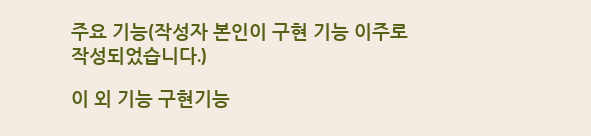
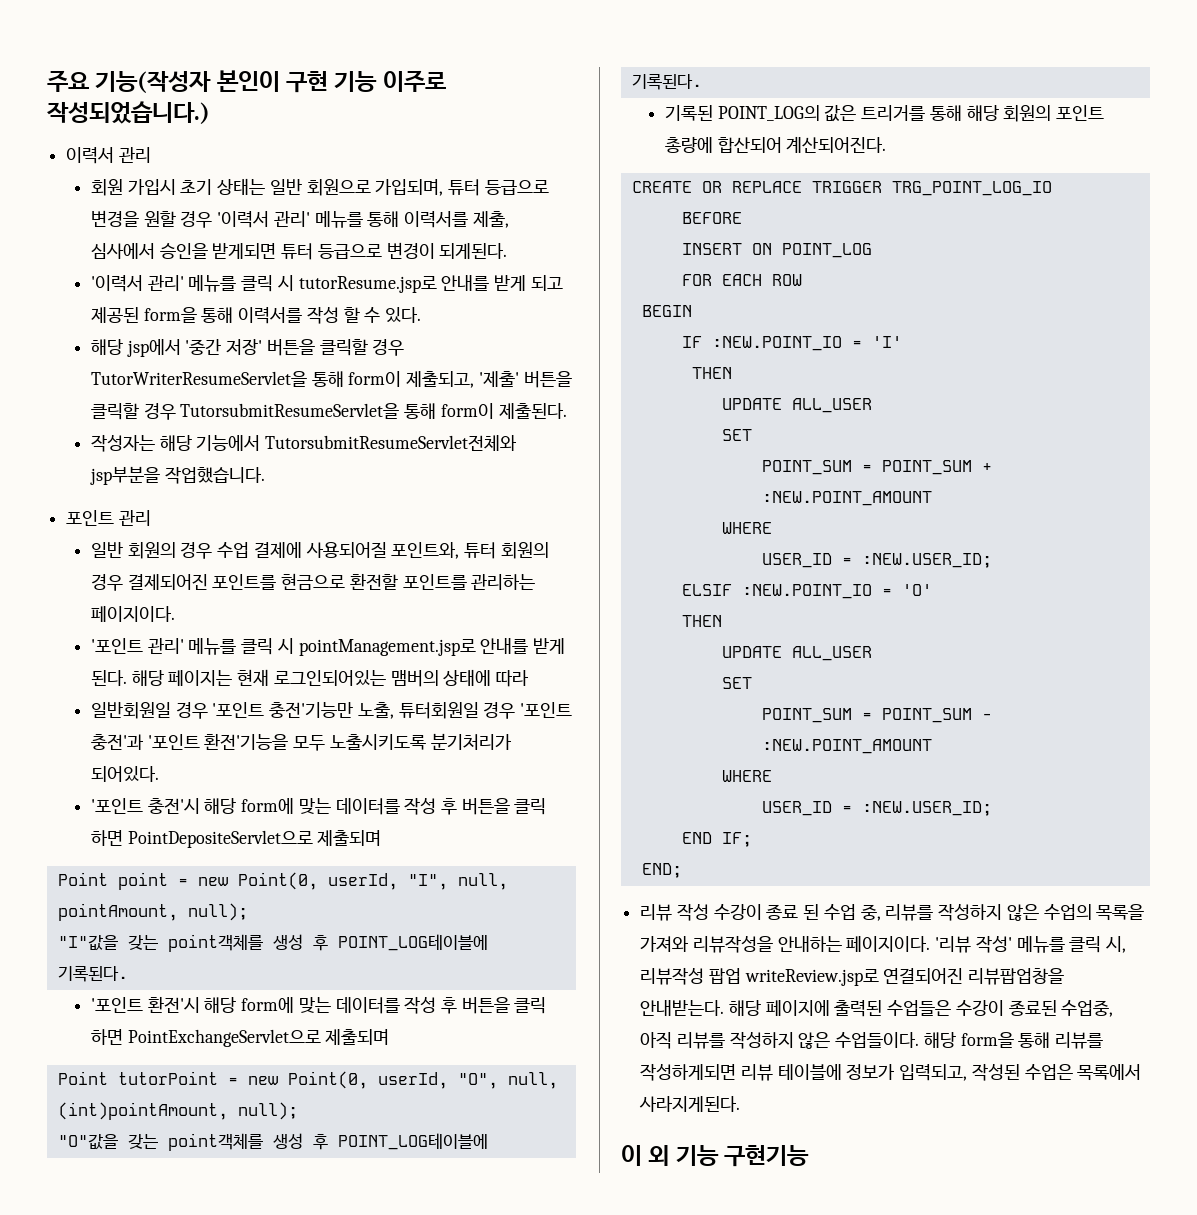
(207, 56) none -> [66,147,151,164] [90,178,549,196] [90,210,509,228] [90,242,508,260] [90,275,563,293] [90,306,422,324] [90,339,405,357] [90,371,572,388] [90,403,567,420] [90,434,518,452] [89,466,265,485] [66,510,151,526] [90,542,549,559] [90,573,536,591] [90,606,175,622] [90,638,566,656] [90,669,530,687] [90,702,573,719] [90,733,512,751] [90,766,159,782] [90,797,547,815] [90,830,382,848] [57,872,508,890] [57,903,248,921] [57,934,488,952] [57,966,128,982] [90,996,547,1014] [90,1029,390,1047] [57,1071,558,1089] [57,1102,298,1120] [57,1133,488,1151] [631,74,702,90] [664,105,1105,122] [664,136,887,153] [631,181,1052,196] [681,212,742,224] [681,243,872,258] [681,274,802,286] [641,305,692,317] [681,336,902,351] [691,367,732,379] [721,398,872,413] [721,429,752,441] [761,460,992,475] [761,491,932,506] [721,522,772,534] [761,553,992,568] [681,584,932,599] [681,615,722,627] [721,646,872,661] [721,677,752,689] [761,708,992,723] [761,739,932,754] [721,770,772,782] [761,801,992,816] [681,832,752,847] [641,863,682,878] [640,903,1145,921] [640,935,1127,953] [640,967,1065,986] [640,1000,1114,1017] [640,1031,1104,1049] [640,1063,1142,1081] [639,1096,741,1112] // 이력서 관리 // 회원 가입시 초기 상태는 일반 회원으로 가입되며, 튜터 등급으로 변경을 원할 경우 '이력서 관리' 메뉴를 통해 이력서를 제출, 심사에서 승인을 받게되면 튜터 등급으로 변경이 되게된다. // '이력서 관리' 메뉴를 클릭 시 tutorResume.jsp로 안내를 받게 되고 제공된 form을 통해 이력서를 작성 할 수 있다. // 해당 jsp에서 '중간 저장' 버튼을 클릭할 경우 TutorWriterResumeServlet을 통해 form이 제출되고, '제출' 버튼을 클릭할 경우 TutorsubmitResumeServlet을 통해 form이 제출된다. // 작성자는 해당 기능에서 TutorsubmitResumeServlet전체와 jsp부분을 작업했습니다. // 포인트 관리 // 일반 회원의 경우 수업 결제에 사용되어질 포인트와, 튜터 회원의 경우 결제되어진 포인트를 현금으로 환전할 포인트를 관리하는 페이지이다. // '포인트 관리' 메뉴를 클릭 시 pointManagement.jsp로 안내를 받게 된다. 해당 페이지는 현재 로그인되어있는 맴버의 상태에 따라 // 일반회원일 경우 '포인트 충전'기능만 노출, 튜터회원일 경우 '포인트 충전'과 '포인트 환전'기능을 모두 노출시키도록 분기처리가 되어있다. // '포인트 충전'시 해당 form에 맞는 데이터를 작성 후 버튼을 클릭 하면 PointDepositeServlet으로 제출되며 // Point point = new Point(0, userId, "I", null, pointAmount, null); // "I"값을 갖는 point객체를 생성 후 POINT_LOG테이블에 기록된다. // '포인트 환전'시 해당 form에 맞는 데이터를 작성 후 버튼을 클릭 하면 PointExchangeServlet으로 제출되며 // Point tutorPoint = new Point(0, userId, "O", null, (int)pointAmount, null); // "O"값을 갖는 point객체를 생성 후 POINT_LOG테이블에 기록된다. // 기록된 POINT_LOG의 값은 트리거를 통해 해당 회원의 포인트 총량에 합산되어 계산되어진다. // CREATE OR REPLACE TRIGGER TRG_POINT_LOG_IO // BEFORE // INSERT ON POINT_LOG // FOR EACH ROW // BEGIN // IF :NEW.POINT_IO = 'I' // THEN // UPDATE ALL_USER // SET // POINT_SUM = POINT_SUM + :NEW.POINT_AMOUNT // WHERE // USER_ID = :NEW.USER_ID; // ELSIF :NEW.POINT_IO = 'O' // THEN // UPDATE ALL_USER // SET // POINT_SUM = POINT_SUM - :NEW.POINT_AMOUNT // WHERE // USER_ID = :NEW.USER_ID; // END IF; // END; // 리뷰 작성 수강이 종료 된 수업 중, 리뷰를 작성하지 않은 수업의 목록을 가져와 리뷰작성을 안내하는 페이지이다. '리뷰 작성' 메뉴를 클릭 시, 리뷰작성 팝업 writeReview.jsp로 연결되어진 리뷰팝업창을 안내받는다. 해당 페이지에 출력된 수업들은 수강이 종료된 수업중, 아직 리뷰를 작성하지 않은 수업들이다. 해당 form을 통해 리뷰를 작성하게되면 리뷰 테이블에 정보가 입력되고, 작성된 수업은 목록에서 사라지게된다.

